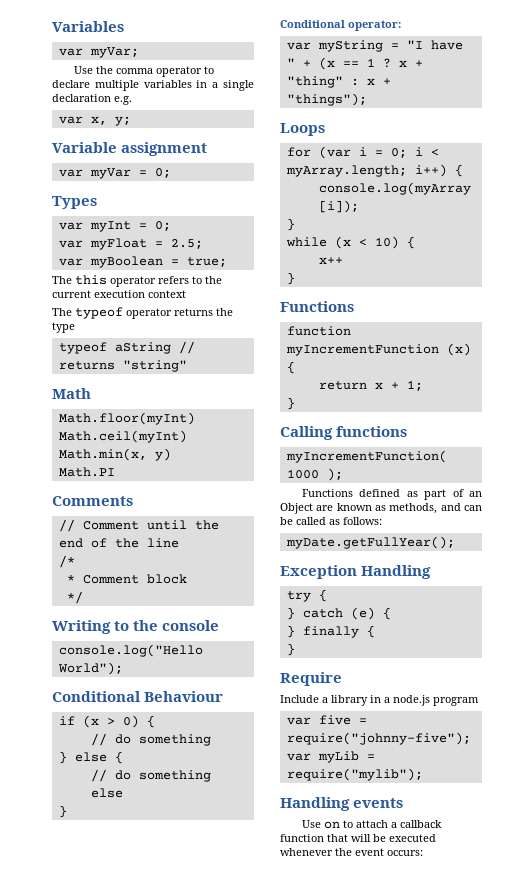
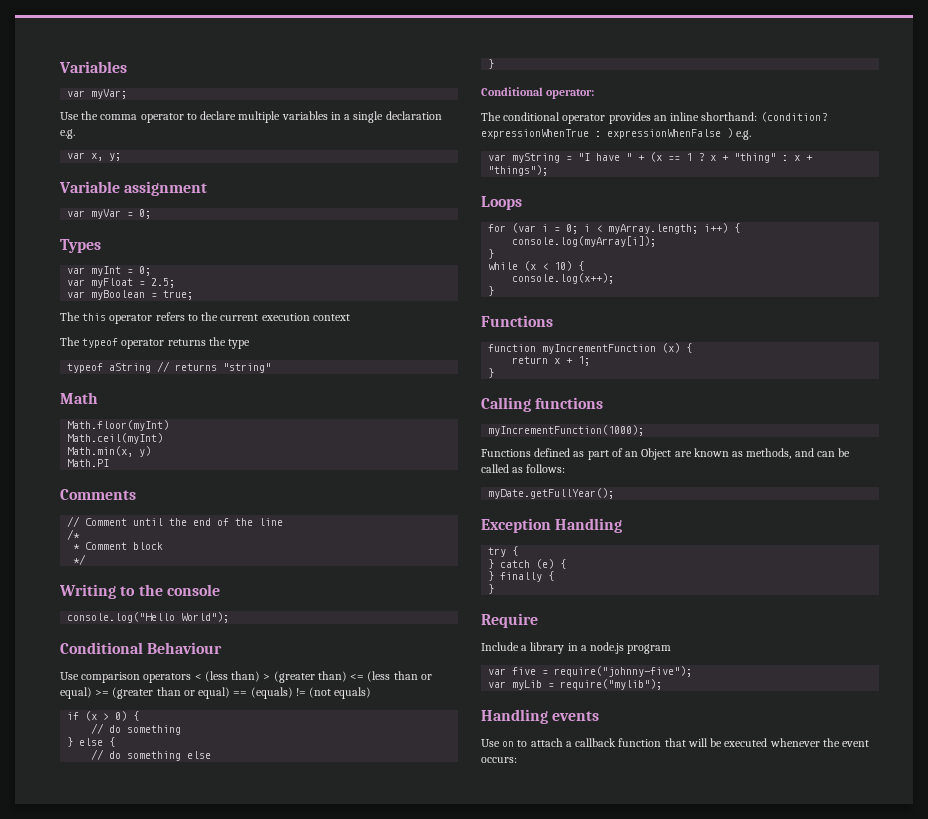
(224, 696) none -> [60,671,432,683] [60,687,372,699] // Use comparison operators < (less than) > (greater than) <= (less than or equal) >= (greater than or equal) == (equals) != (not equals)
(401, 25) none -> [481,112,827,124] [481,128,752,140] // The conditional operator provides an inline shorthand: (condition? expressionWhenTrue : expressionWhenFalse ) e.g.
[318,257,343,264] x++ -> [512,273,615,284] console.log(x++);
[285,450,447,463] [286,468,343,481] myIncrementFunction( 1000 ); -> [488,425,645,436] myIncrementFunction(1000);

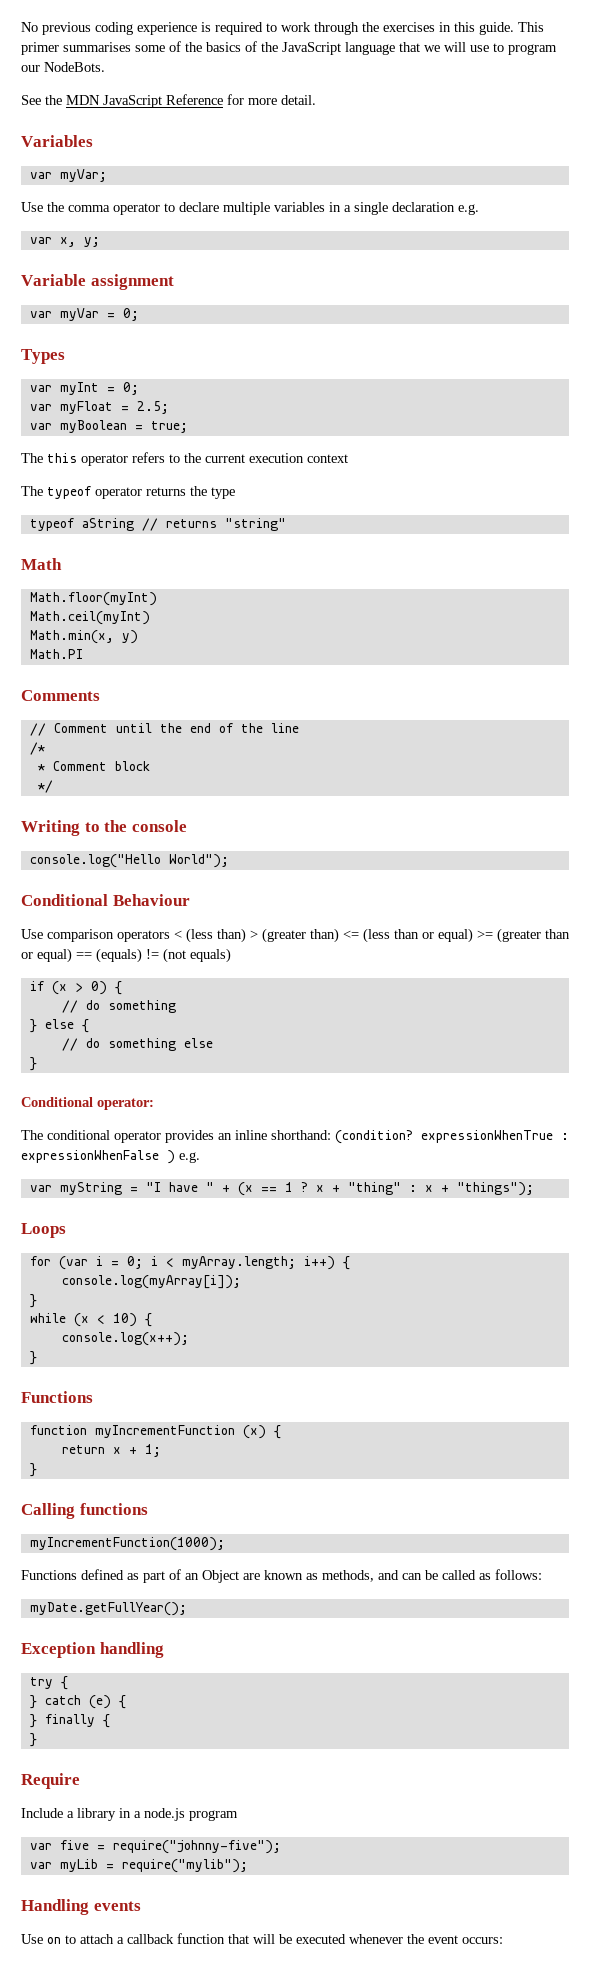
(59, 67) none -> [21,22,544,35] [21,41,557,55] [21,62,105,72] [21,94,316,108] No previous coding experience is required to work through the exercises in this guide. This primer summarises some of the basics of the JavaScript language that we will use to program our NodeBots. // See the MDN JavaScript Reference for more detail. //
[555,518,623,533] Handling -> [99,1642,164,1658] handling

